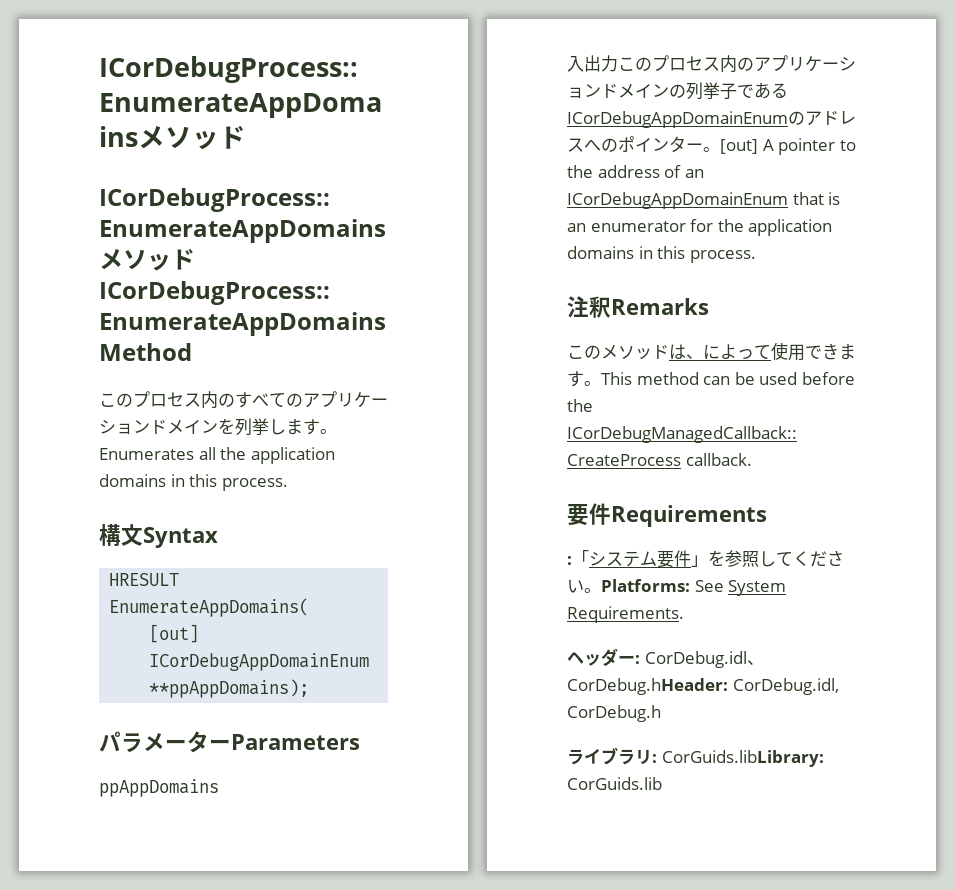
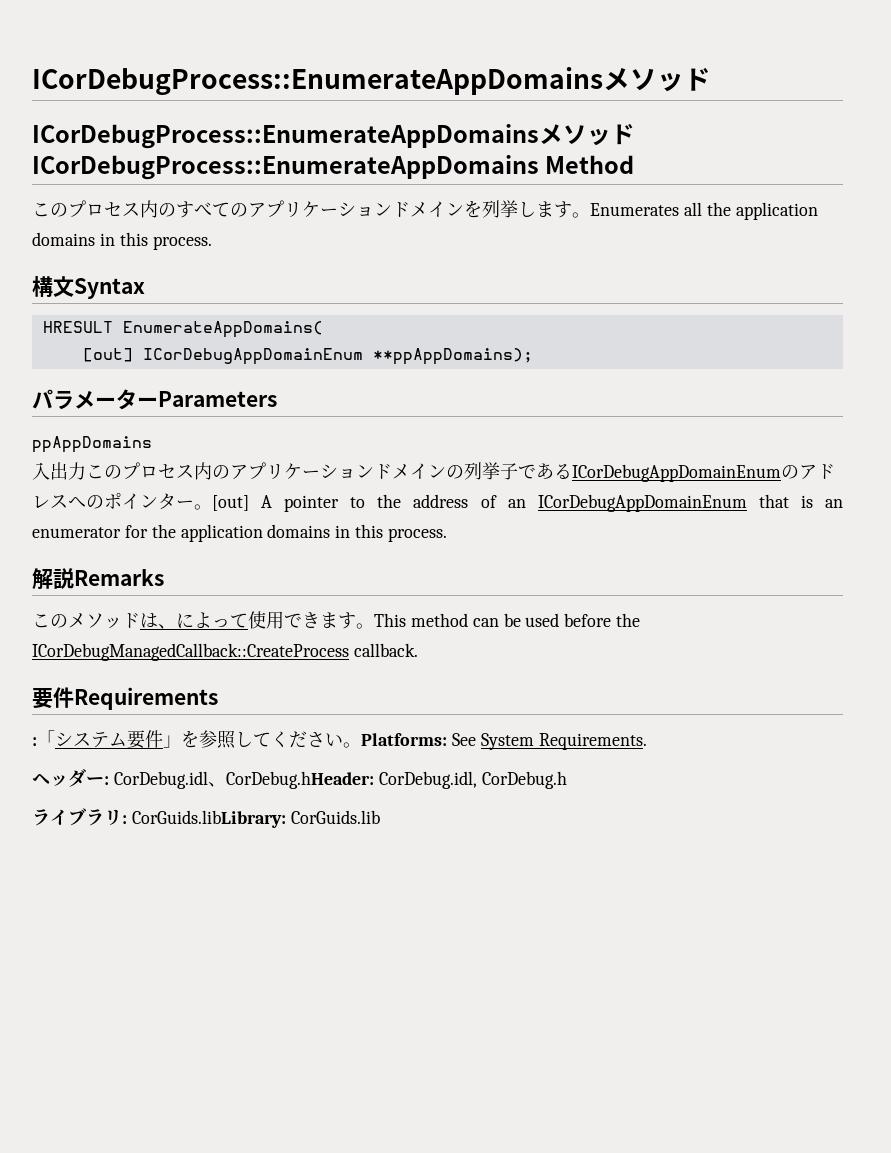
[567,296,611,318] 注釈 -> [32,568,74,590] 解説

